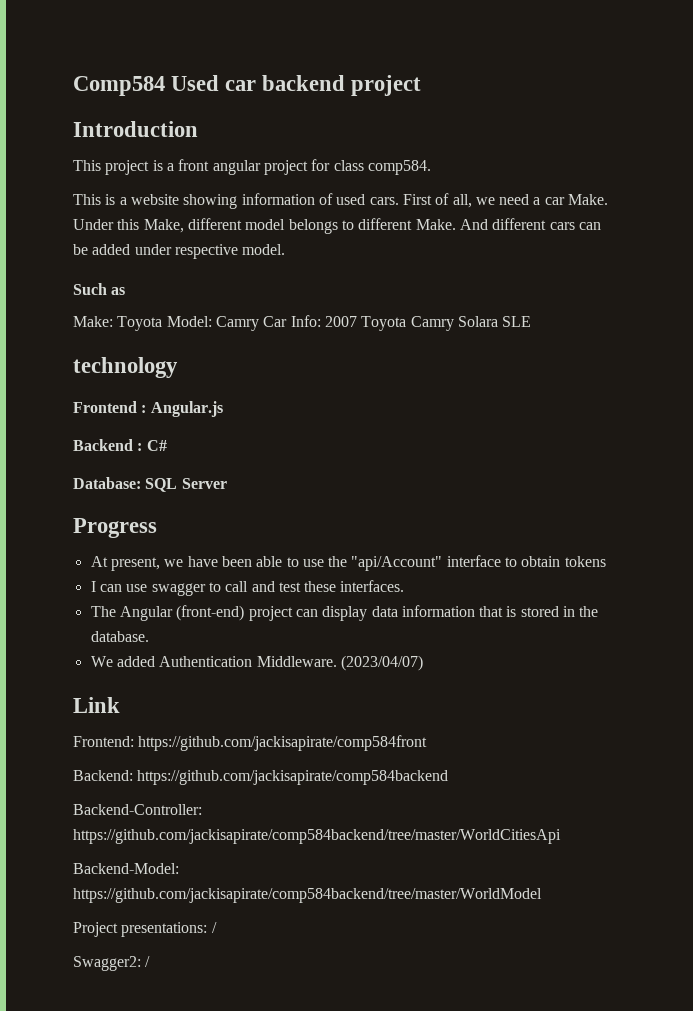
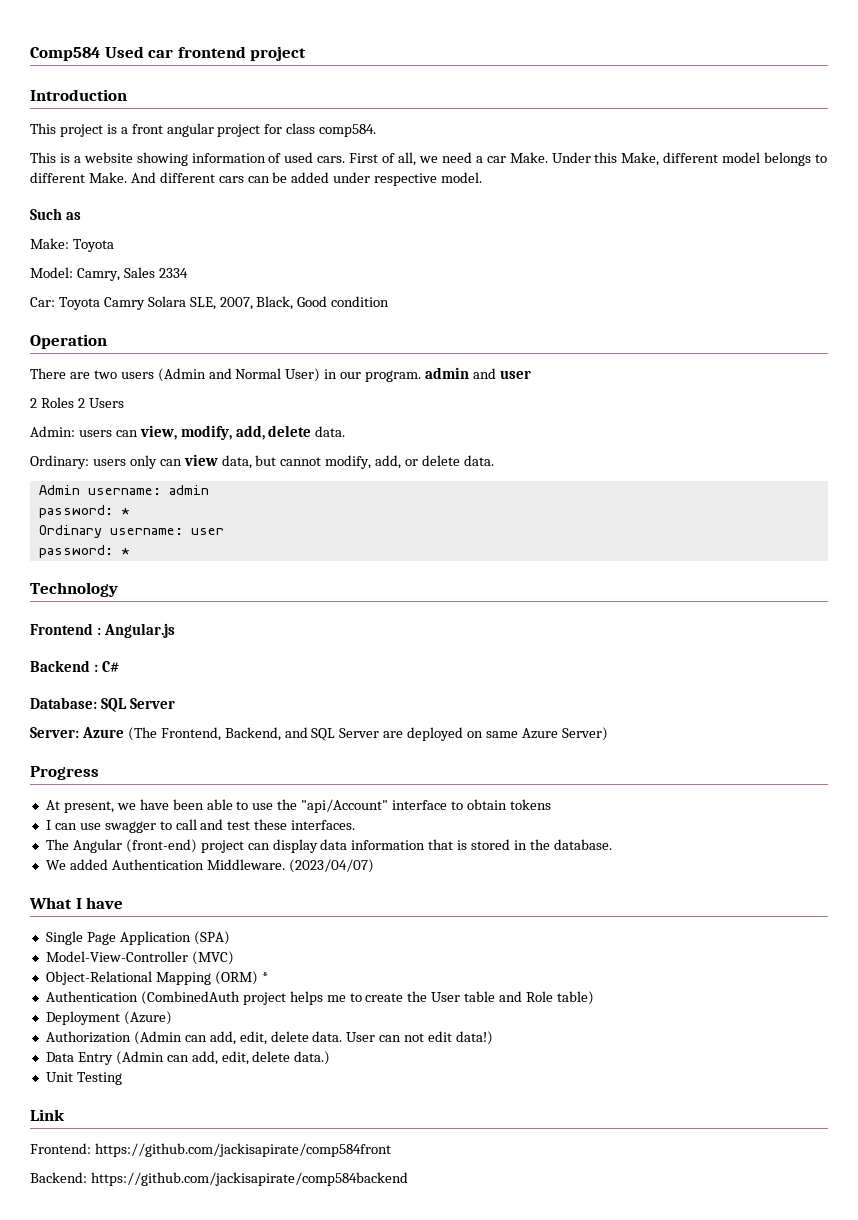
[262,75,346,91] backend -> [177,46,246,58] frontend
[166,315,532,331] [73,357,178,378] Model: Camry Car Info: 2007 Toyota Camry Solara SLE // technology -> [30,267,188,281] [30,296,390,310] [30,334,107,349] [30,367,531,382] [30,397,124,408] [30,425,346,440] [30,454,494,469] [38,485,209,495] [38,505,129,518] [38,525,224,538] [38,545,129,558] [30,582,118,597] // Model: Camry, Sales 2334 // Car: Toyota Camry Solara SLE, 2007, Black, Good condition // Operation // There are two users (Admin and Normal User) in our program. admin and user // 2 Roles 2 Users // Admin: users can view, modify, add, delete data. // Ordinary: users only can view data, but cannot modify, add, or delete data. // Admin username: admin // password: * // Ordinary username: user // password: * // Technology
(227, 483) none -> [30,727,608,741] // Server: Azure (The Frontend, Backend, and SQL Server are deployed on same Azure Server)
(423, 663) none -> [29,897,124,909] [45,931,230,945] [45,951,234,965] [45,971,268,985] [45,991,594,1005] [45,1011,172,1025] [45,1031,494,1045] [45,1051,331,1065] [45,1072,122,1085] // What I have // Single Page Application (SPA) // Model-View-Controller (MVC) // Object-Relational Mapping (ORM) * // Authentication (CombinedAuth project helps me to create the User table and Role table) // Deployment (Azure) // Authorization (Admin can add, edit, delete data. User can not edit data!) // Data Entry (Admin can add, edit, delete data.) // Unit Testing
[73,804,202,815] [73,829,561,844] [73,863,179,874] [73,888,542,903] [73,922,217,937] [73,956,151,971] // Backend-Controller: https://github.com/jackisapirate/comp584backend/tree/master/WorldCitiesApi // Backend-Model: https://github.com/jackisapirate/comp584backend/tree/master/WorldModel // Project presentations: / // Swagger2: / -> (408, 1179) none

